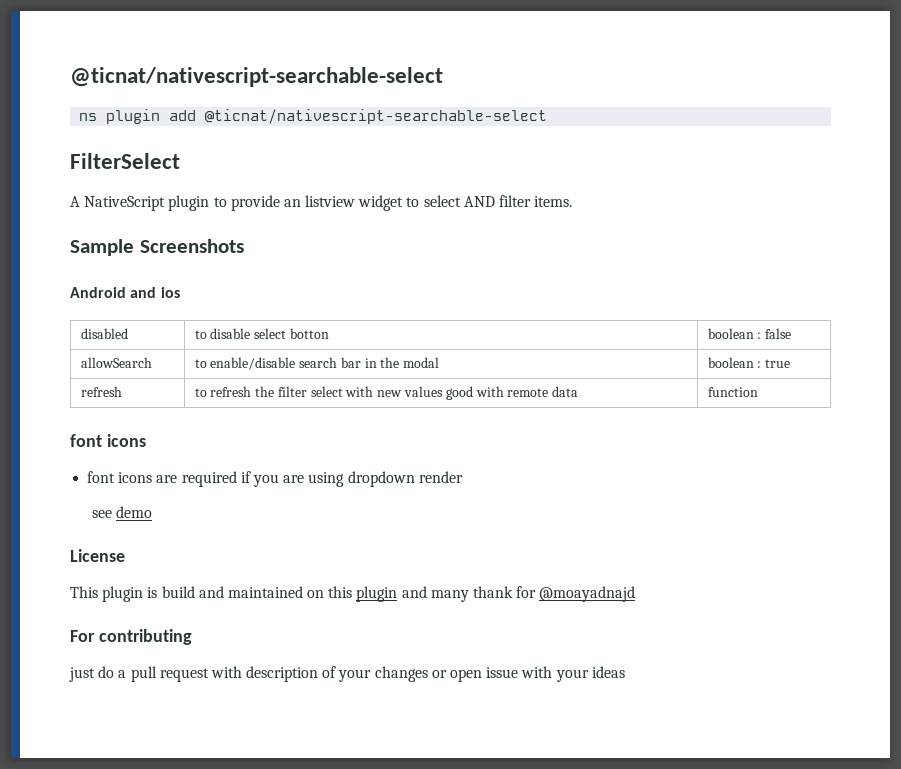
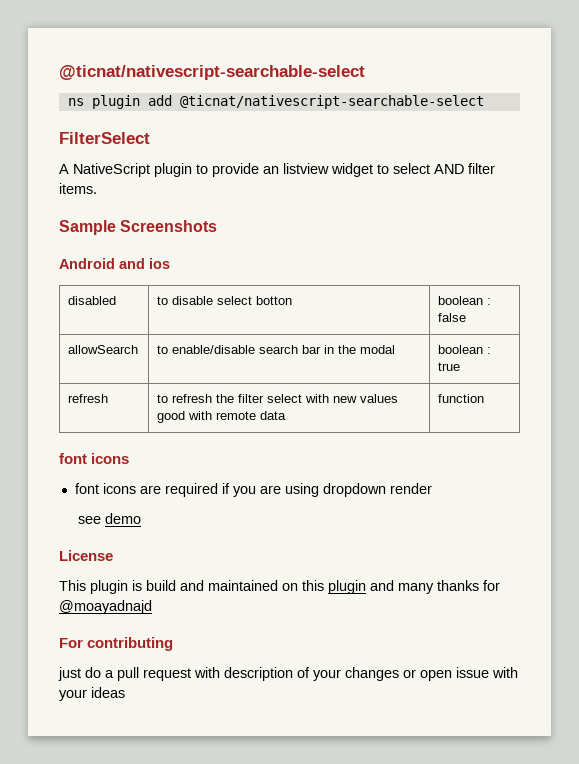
[473,586,514,598] thank -> [437,580,479,591] thanks

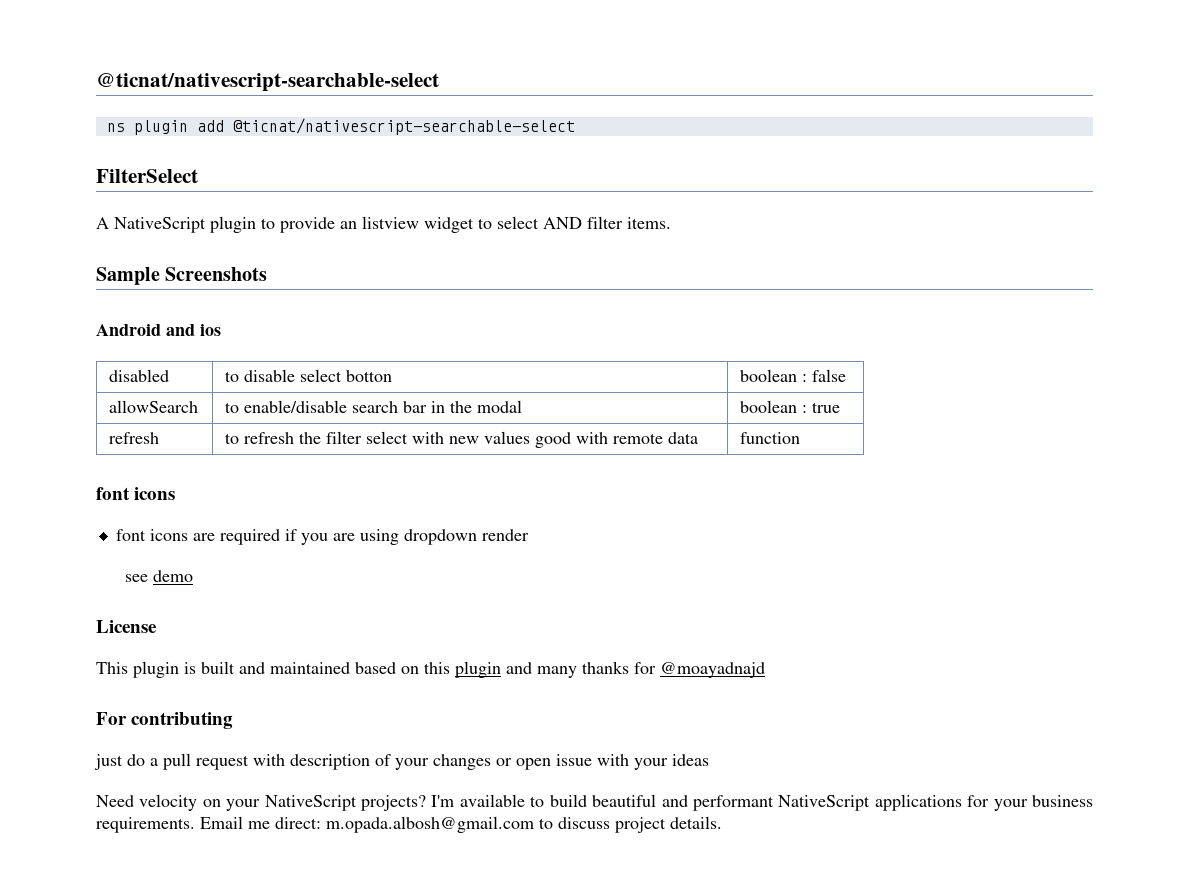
[146,580,176,591] build -> [201,661,235,674] built
(278, 585) none -> [355,662,396,674] based
(125, 692) none -> [96,794,1093,811] [96,816,722,833] // Need velocity on your NativeScript projects? I'm available to build beautiful and performant NativeScript applications for your business requirements. Email me direct: m.opada.albosh@gmail.com to discuss project details.

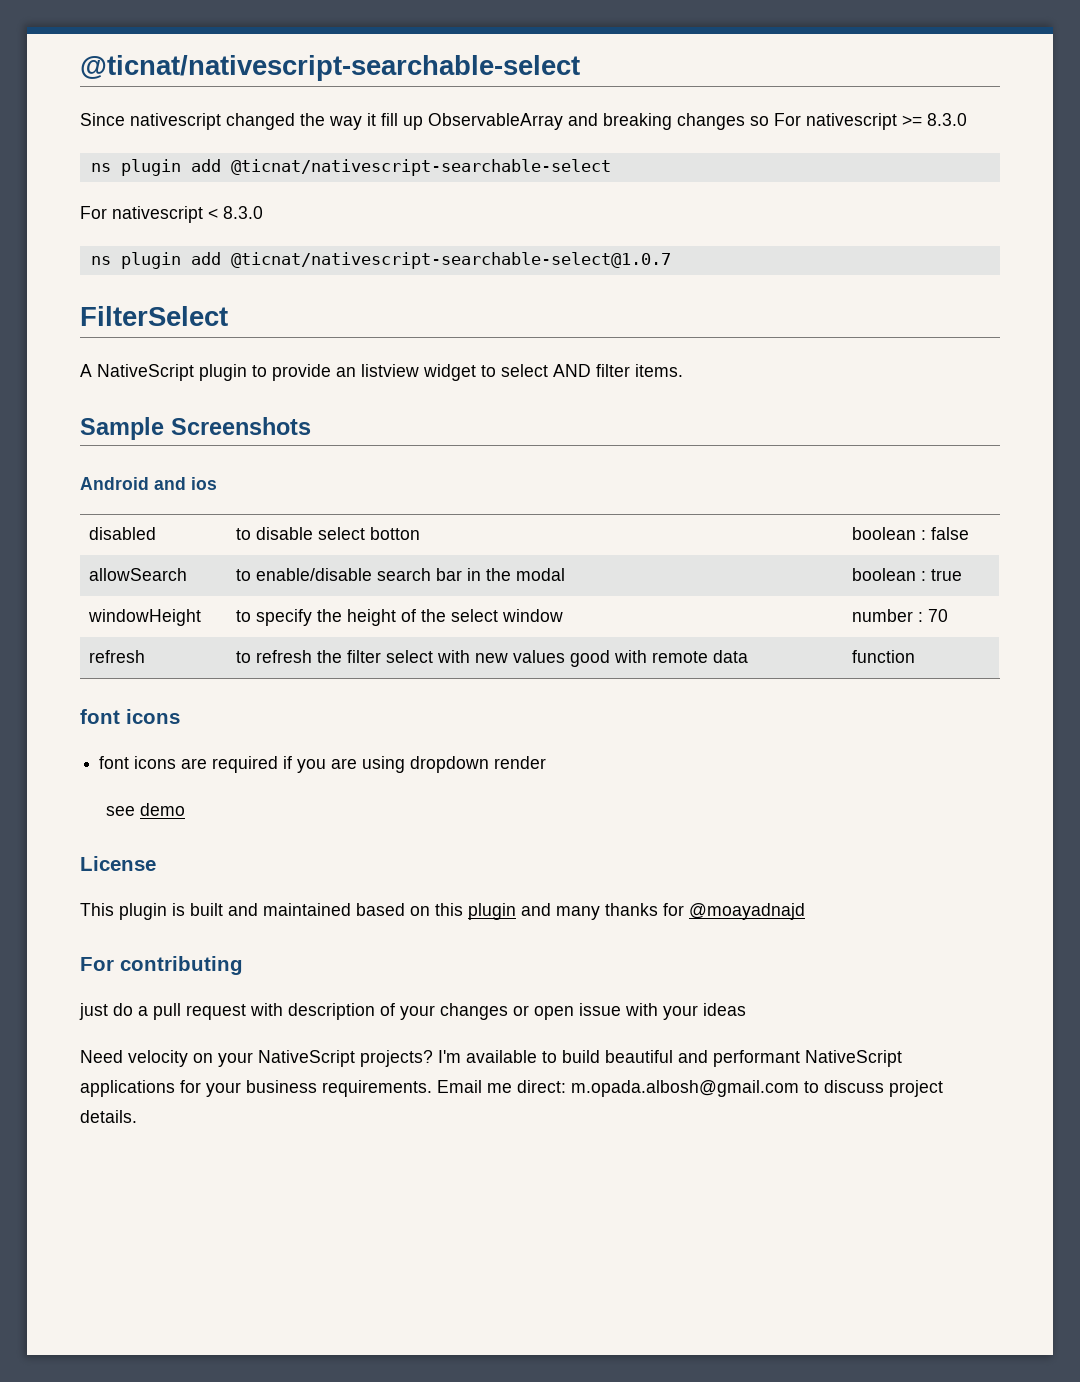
[96,73,439,92] [106,118,575,135] @ticnat/nativescript-searchable-select // ns plugin add @ticnat/nativescript-searchable-select -> [80,55,580,81] [80,113,967,130] [90,159,611,176] [80,206,263,223] [90,252,671,269] @ticnat/nativescript-searchable-select // Since nativescript changed the way it fill up ObservableArray and breaking changes so For nativescript >= 8.3.0 // ns plugin add @ticnat/nativescript-searchable-select // For nativescript < 8.3.0 // ns plugin add @ticnat/nativescript-searchable-select@1.0.7
(841, 407) none -> [87,609,201,626] [235,609,563,626] [851,609,948,622] // windowHeight | to specify the height of the select window | number : 70

